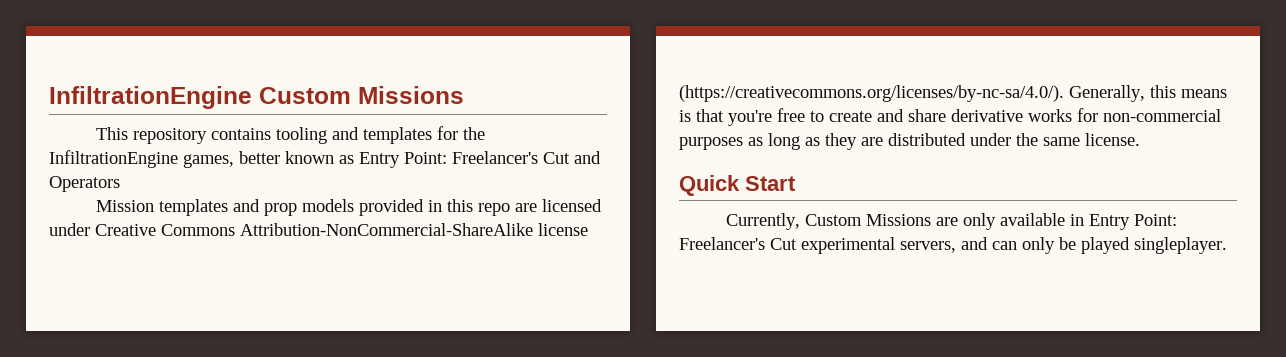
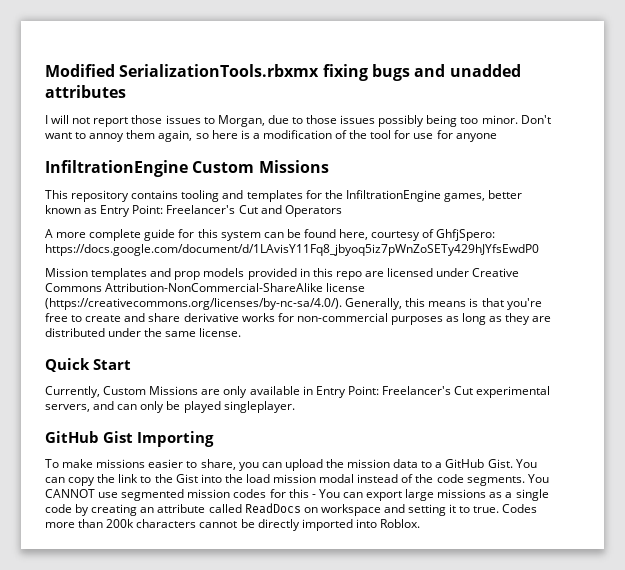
(49, 97) none -> [45,64,521,81] [45,85,126,98] [45,115,551,127] [45,130,497,142] Modified SerializationTools.rbxmx fixing bugs and unadded attributes // I will not report those issues to Morgan, due to those issues possibly being too minor. Don't want to annoy them again, so here is a modification of the tool for use for anyone //
(120, 184) none -> [45,229,496,241] [45,244,539,256] // A more complete guide for this system can be found here, courtesy of GhfjSpero: https://docs.google.com/document/d/1LAvisY11Fq8_jbyoq5iz7pWnZoSETy429hJYfsEwdP0
(1227, 245) none -> [45,431,214,447] [45,459,537,471] [45,474,549,486] [45,489,549,501] [45,503,538,516] [45,519,420,531] // GitHub Gist Importing // To make missions easier to share, you can upload the mission data to a GitHub Gist. You can copy the link to the Gist into the load mission modal instead of the code segments. You CANNOT use segmented mission codes for this - You can export large missions as a single code by creating an attribute called ReadDocs on workspace and setting it to true. Codes more than 200k characters cannot be directly imported into Roblox.

